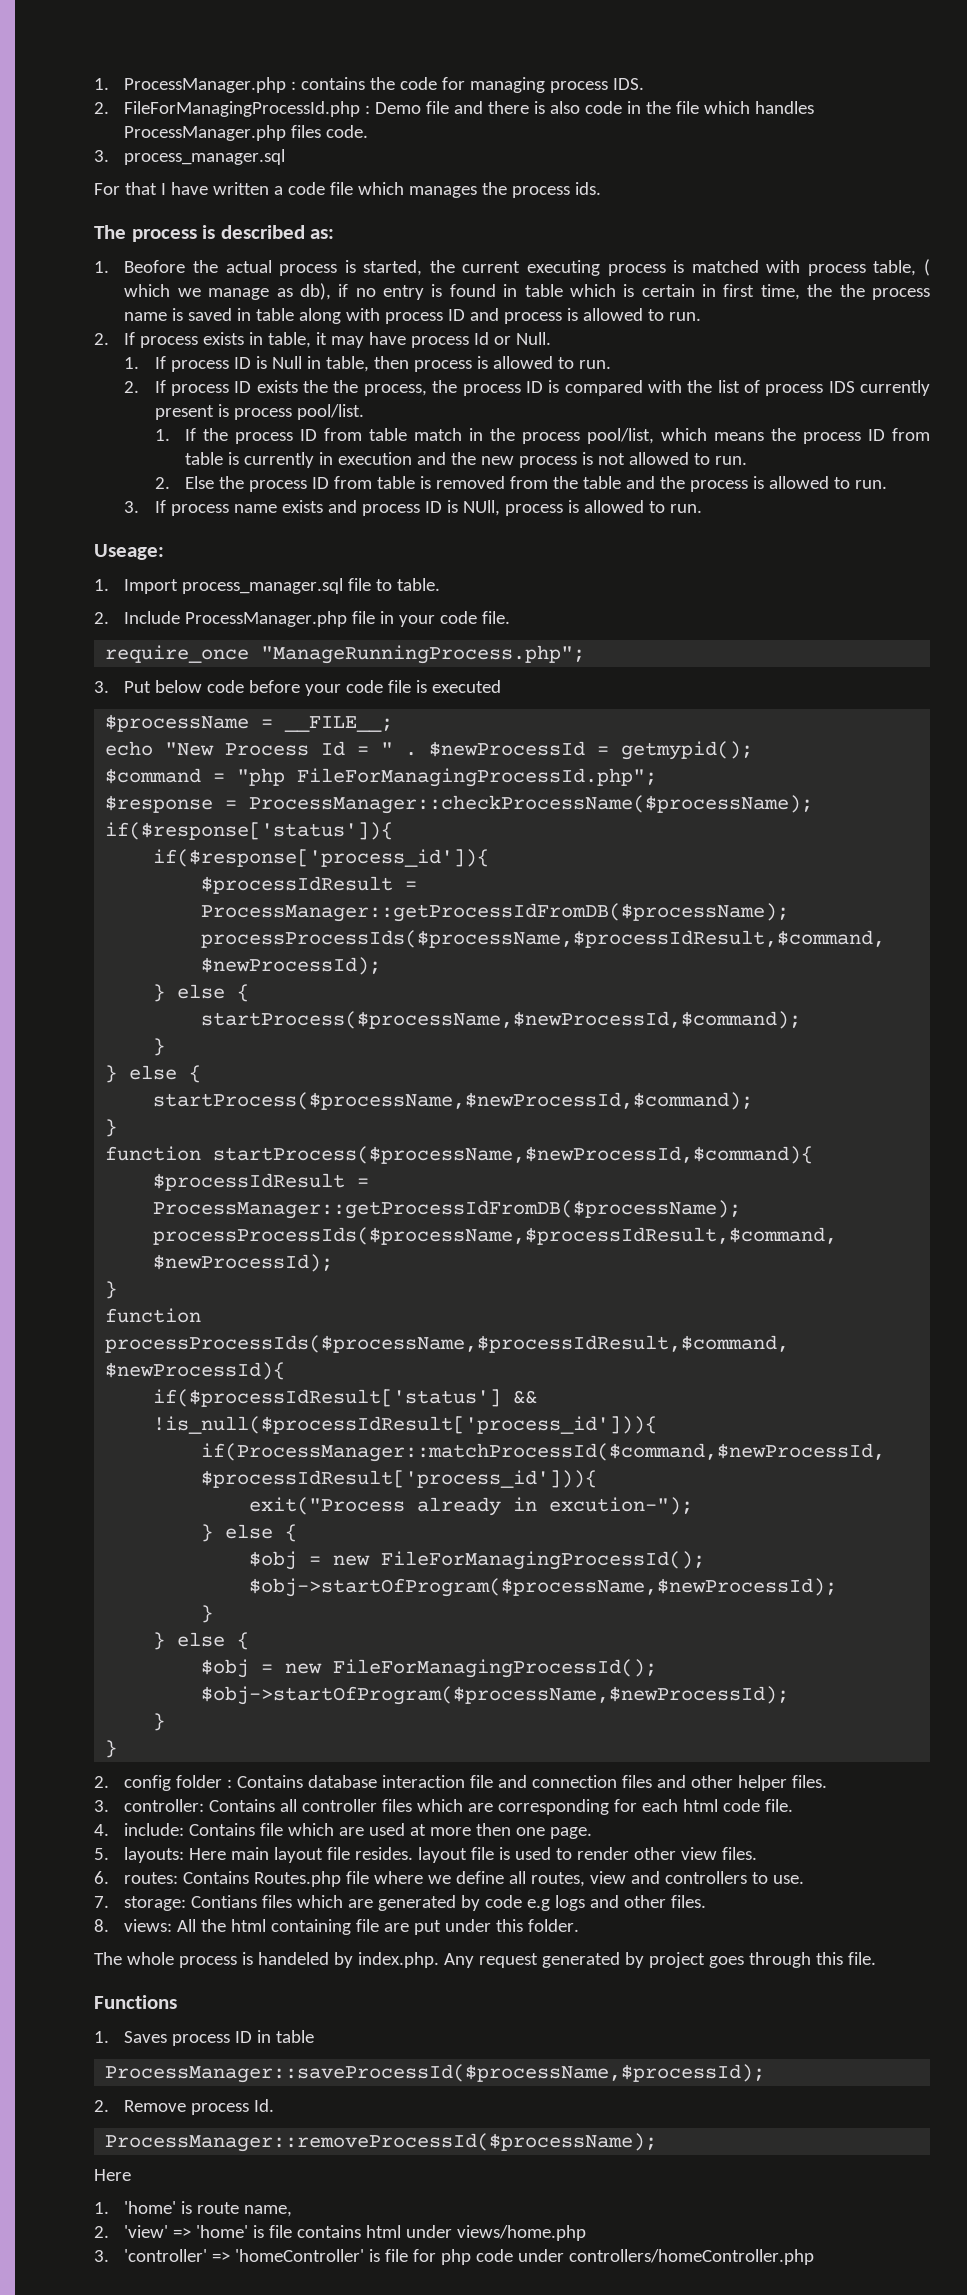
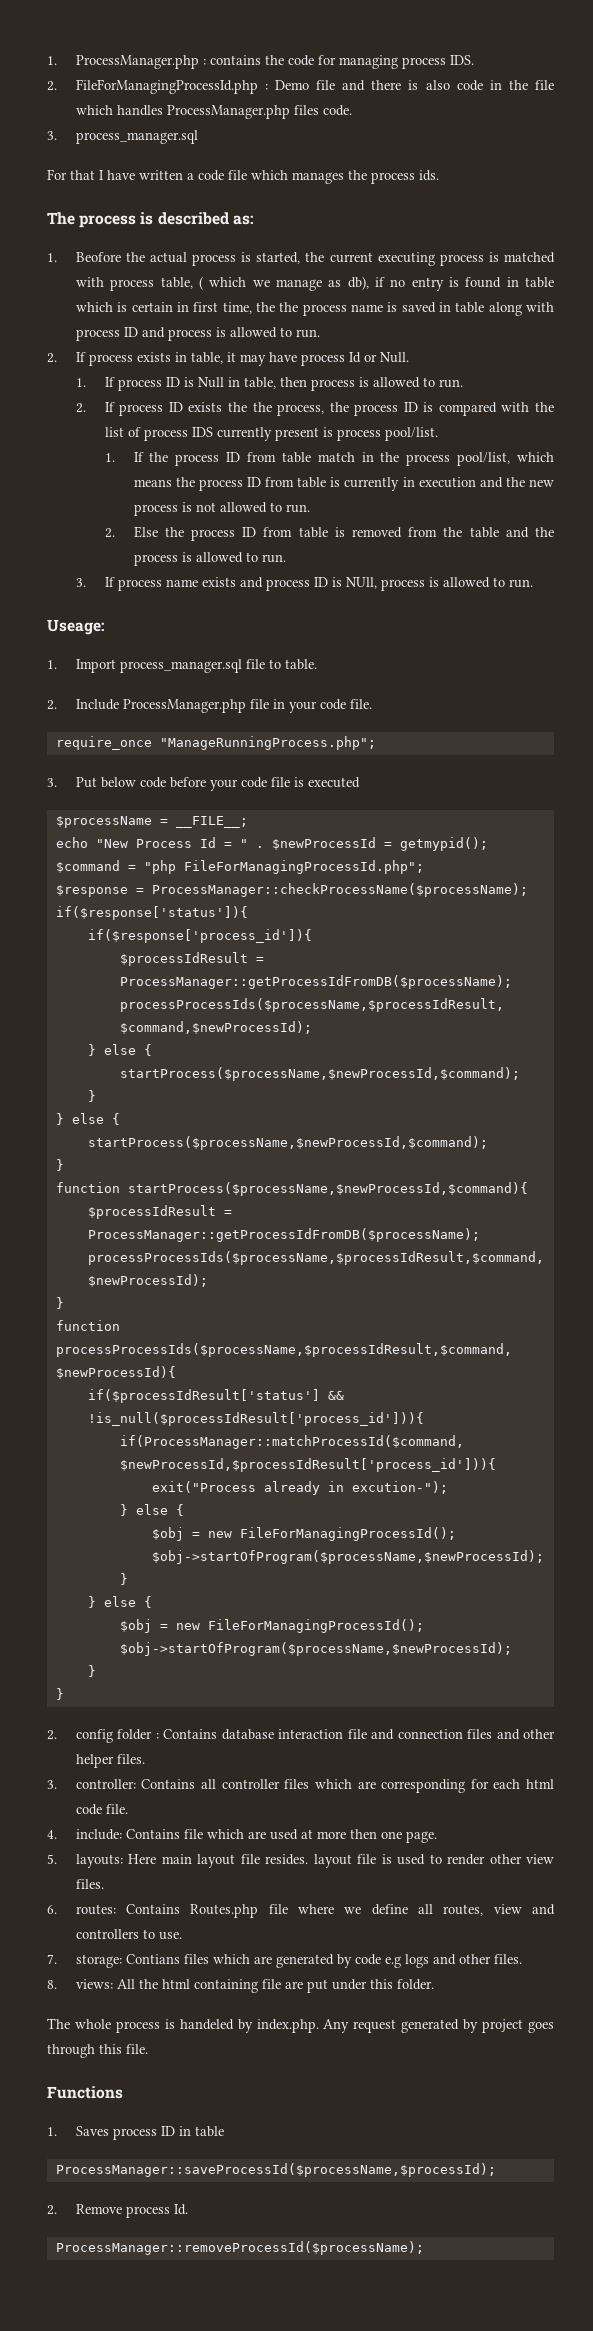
[94,2169,131,2181] [94,2201,293,2217] [94,2225,587,2241] [94,2249,815,2265] // Here // 1. 'home' is route name, // 2. 'view' => 'home' is file contains html under views/home.php // 3. 'controller' => 'homeController' is file for php code under controllers/homeController.php -> (424, 2248) none

